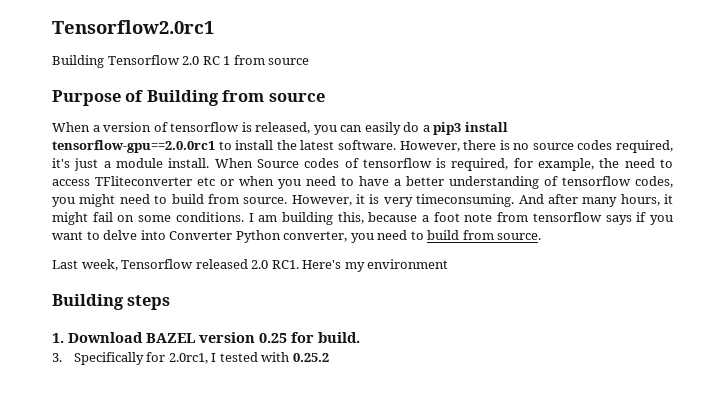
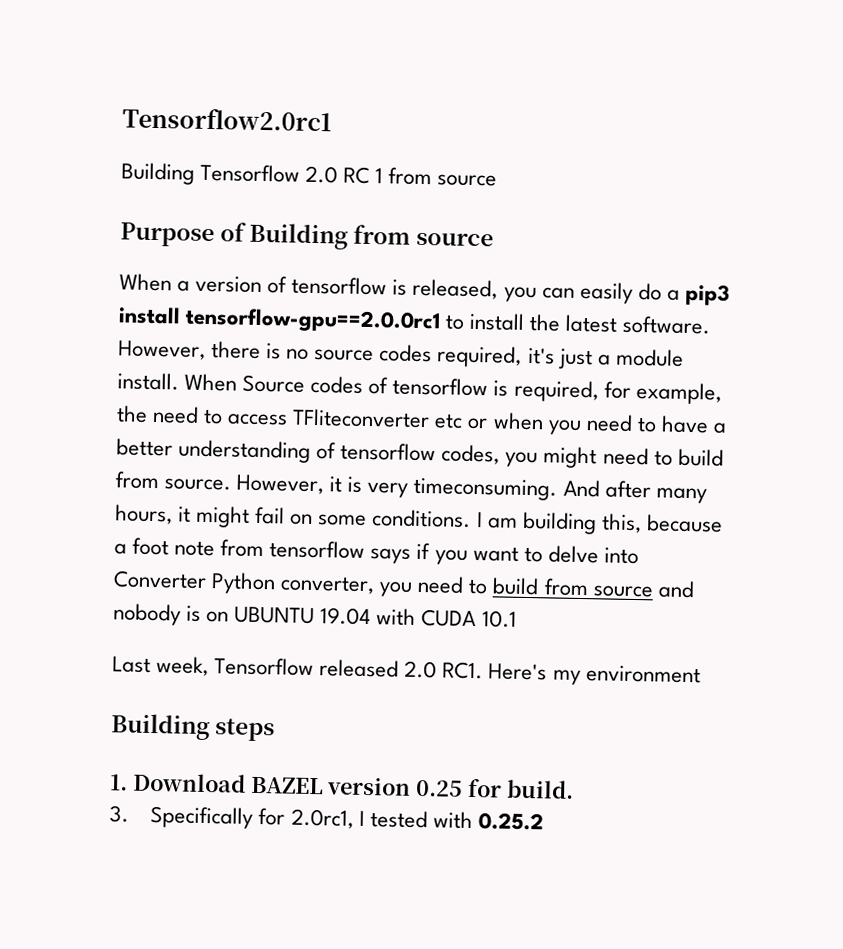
[497,233,542,240] source. -> [592,580,695,599] [113,603,517,628] source and nobody is on UBUNTU 19.04 with CUDA 10.1

